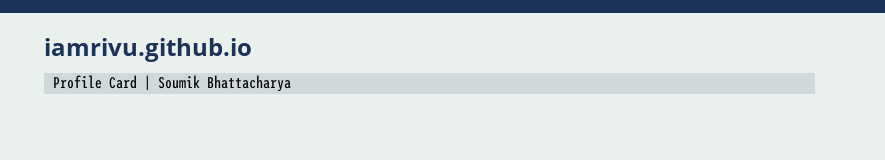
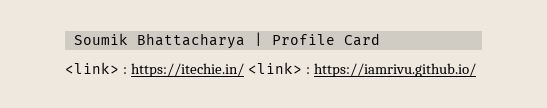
[44,38,252,62] iamrivu.github.io // -> [73,32,263,49] Soumik Bhattacharya |
[144,75,292,92] | Soumik Bhattacharya -> [65,62,476,77] // <link> : https://itechie.in/ <link> : https://iamrivu.github.io/

